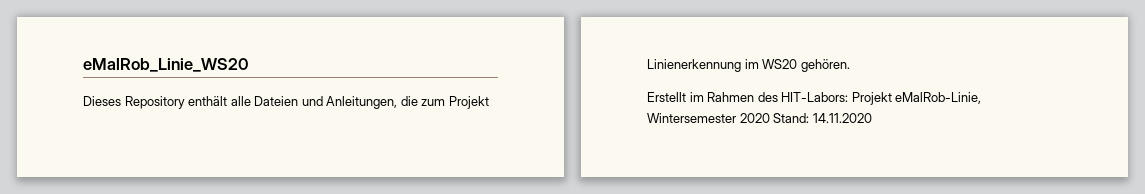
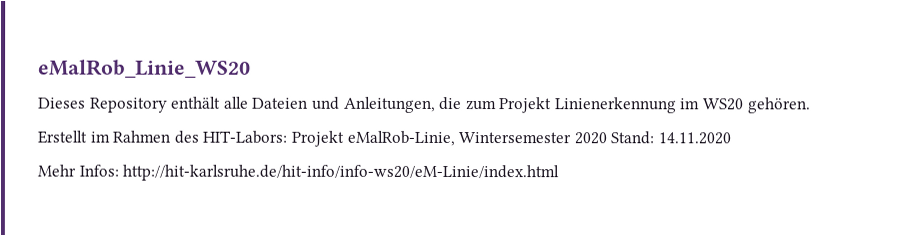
(872, 118) none -> [37,164,560,182] // Mehr Infos: http://hit-karlsruhe.de/hit-info/info-ws20/eM-Linie/index.html

